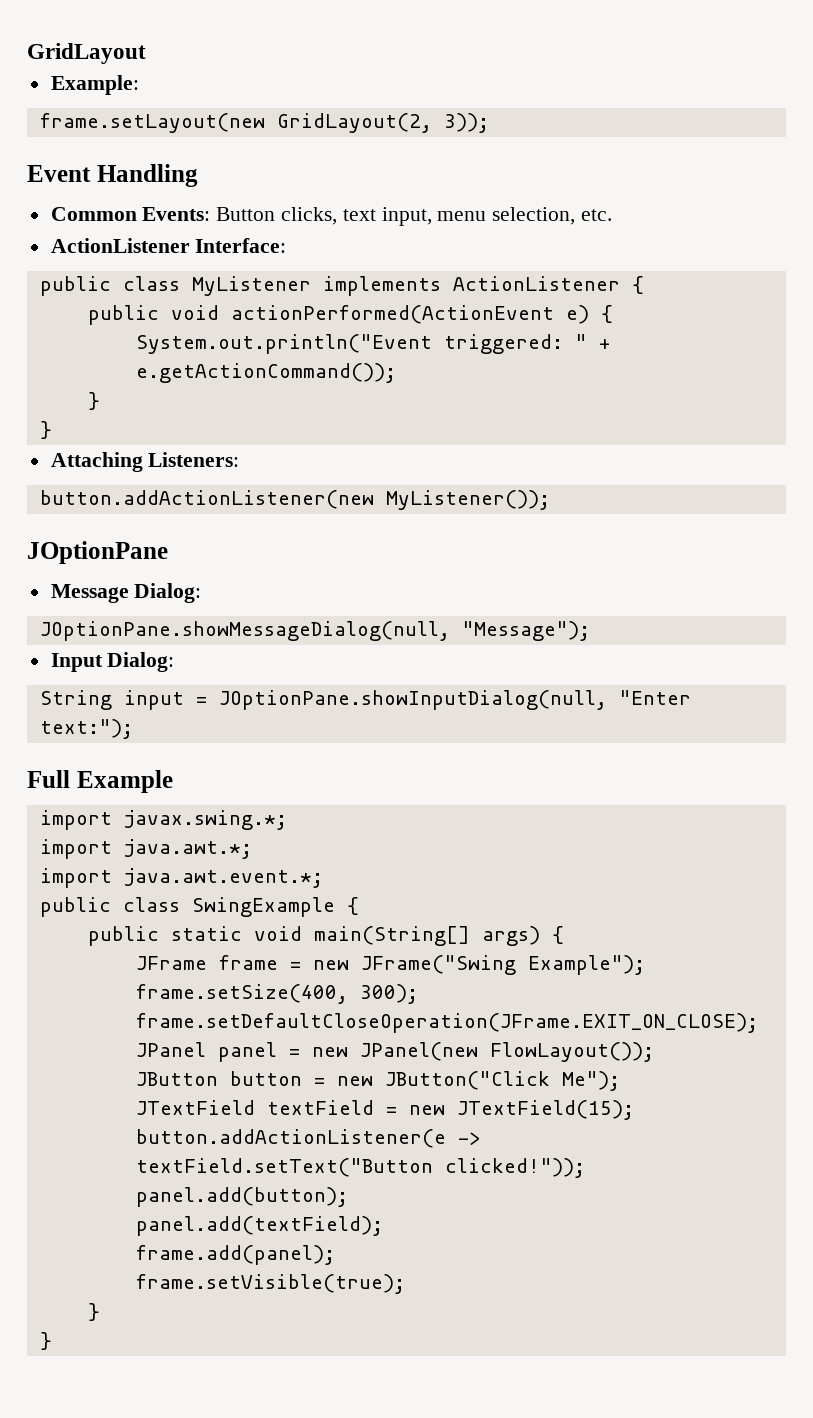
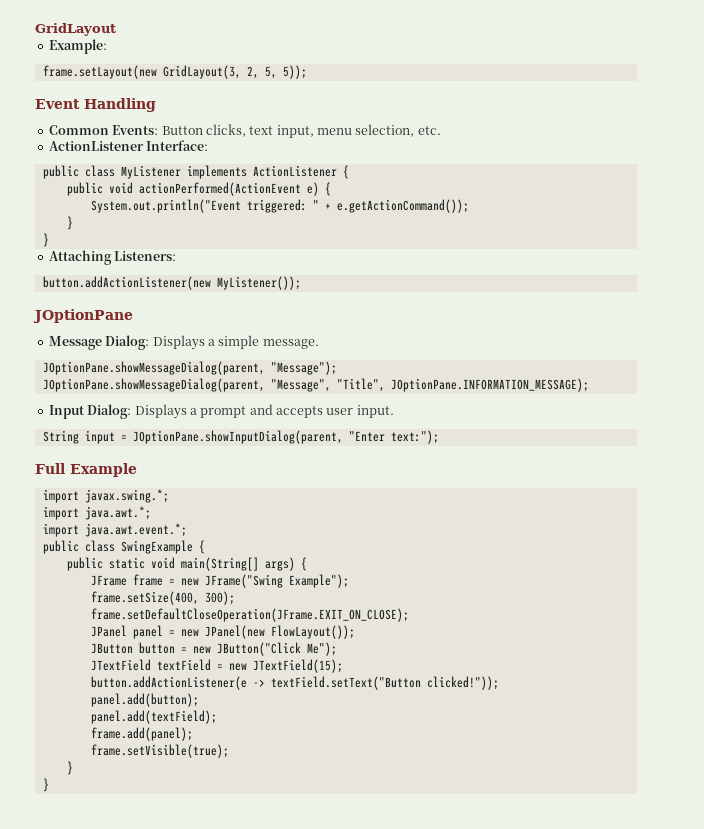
[276,113,489,133] GridLayout(2, 3)); -> [162,65,307,79] GridLayout(3, 2, 5, 5));
[39,621,590,641] [50,652,175,672] // JOptionPane.showMessageDialog(null, "Message"); // Input Dialog: -> [152,335,319,350] [42,361,337,375] [42,378,589,392] [48,404,394,419] Displays a simple message. // JOptionPane.showMessageDialog(parent, "Message"); // JOptionPane.showMessageDialog(parent, "Message", "Title", JOptionPane.INFORMATION_MESSAGE); // Input Dialog: Displays a prompt and accepts user input.
[218,690,607,710] JOptionPane.showInputDialog(null, -> [132,430,343,444] JOptionPane.showInputDialog(parent,

